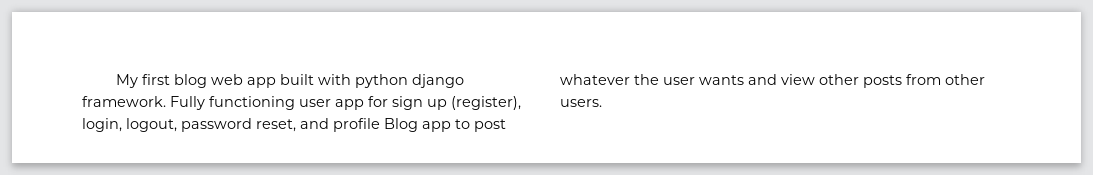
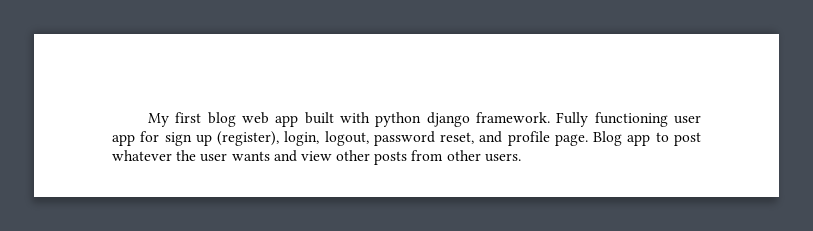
(380, 125) none -> [554,134,588,146] page.

